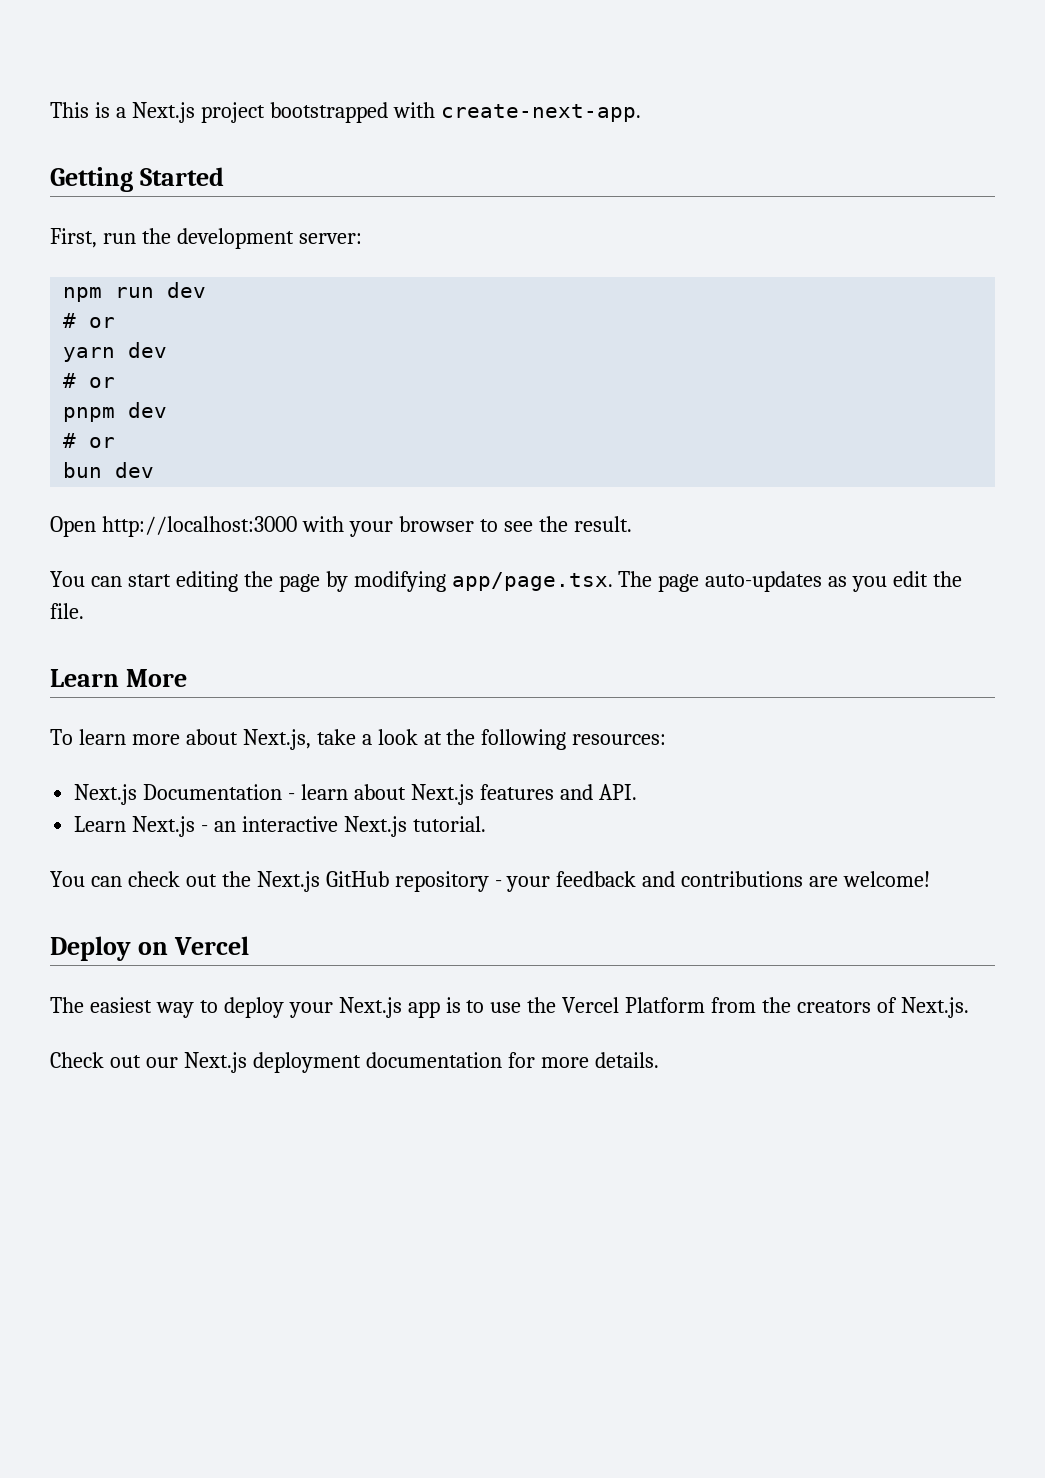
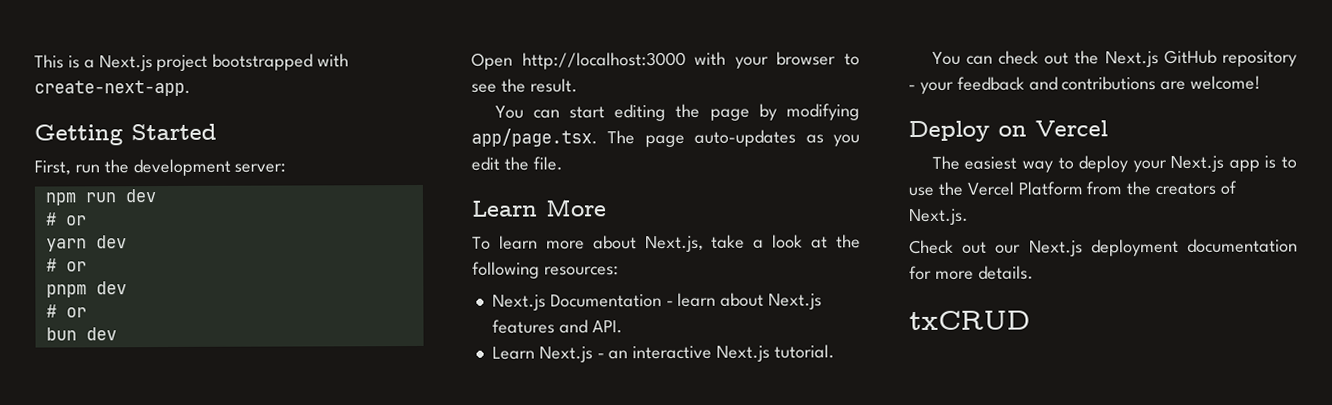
(659, 1060) none -> [909,310,1031,331] // txCRUD

